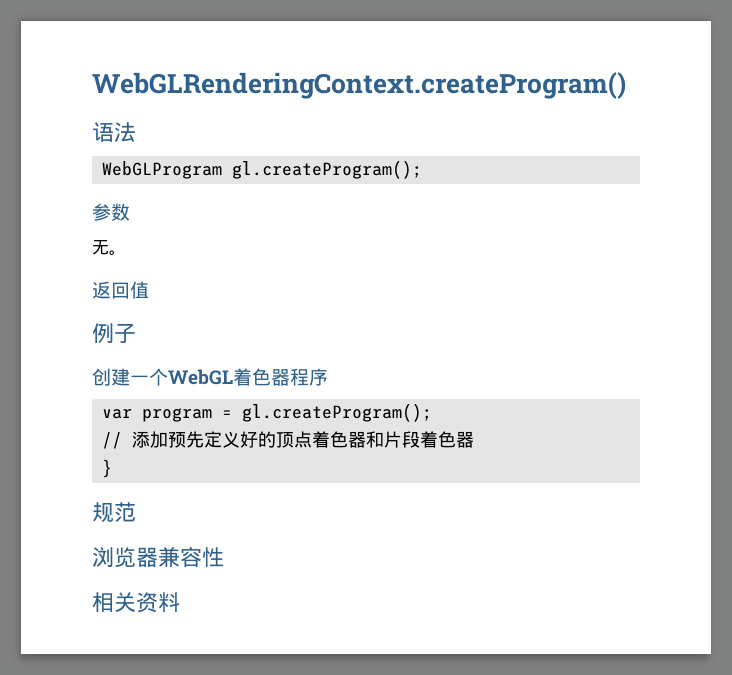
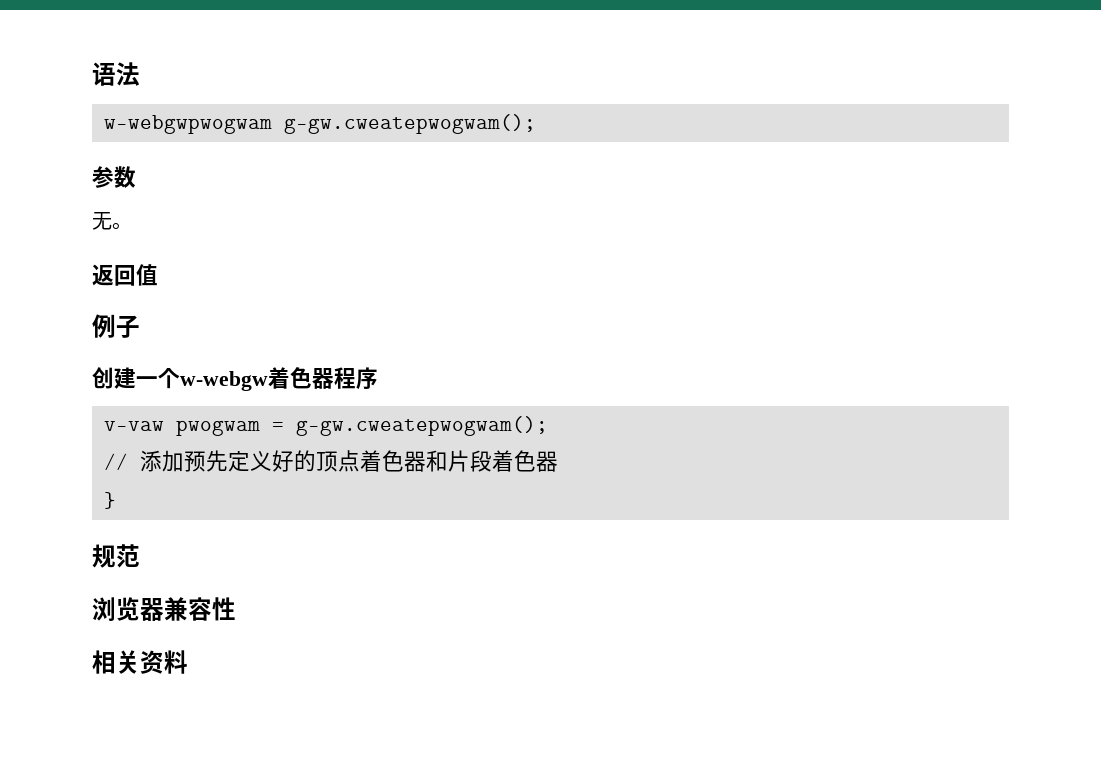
[92,72,626,99] WebGLRenderingContext.createProgram() // -> (92, 74) none
[102,160,423,179] WebGLProgram gl.createProgram(); -> [104,114,536,134] w-webgwpwogwam g-gw.cweatepwogwam();
[168,369,233,385] WebGL -> [180,371,268,391] w-webgw
[102,403,433,422] var program = gl.createProgram(); -> [104,416,548,436] v-vaw pwogwam = g-gw.cweatepwogwam();

